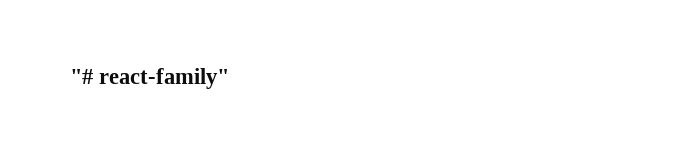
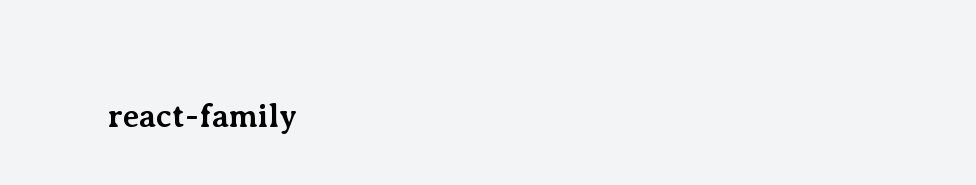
[70,68,230,89] "# react-family" -> [108,103,297,134] react-family

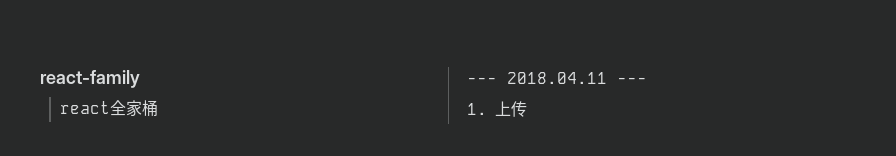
(297, 118) none -> [60,100,159,117] [467,72,647,84] [467,101,527,117] // react全家桶 // --- 2018.04.11 --- // 1.上传

